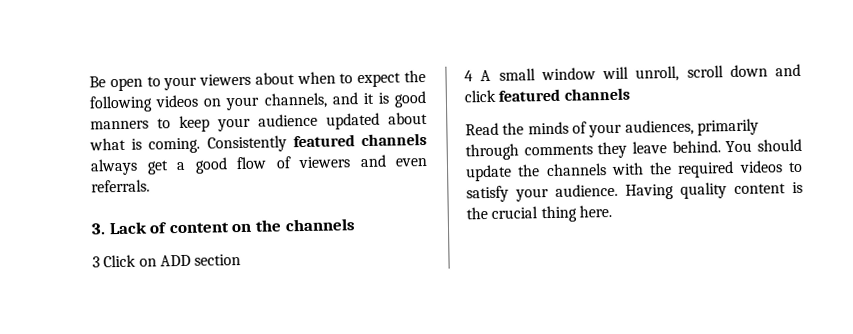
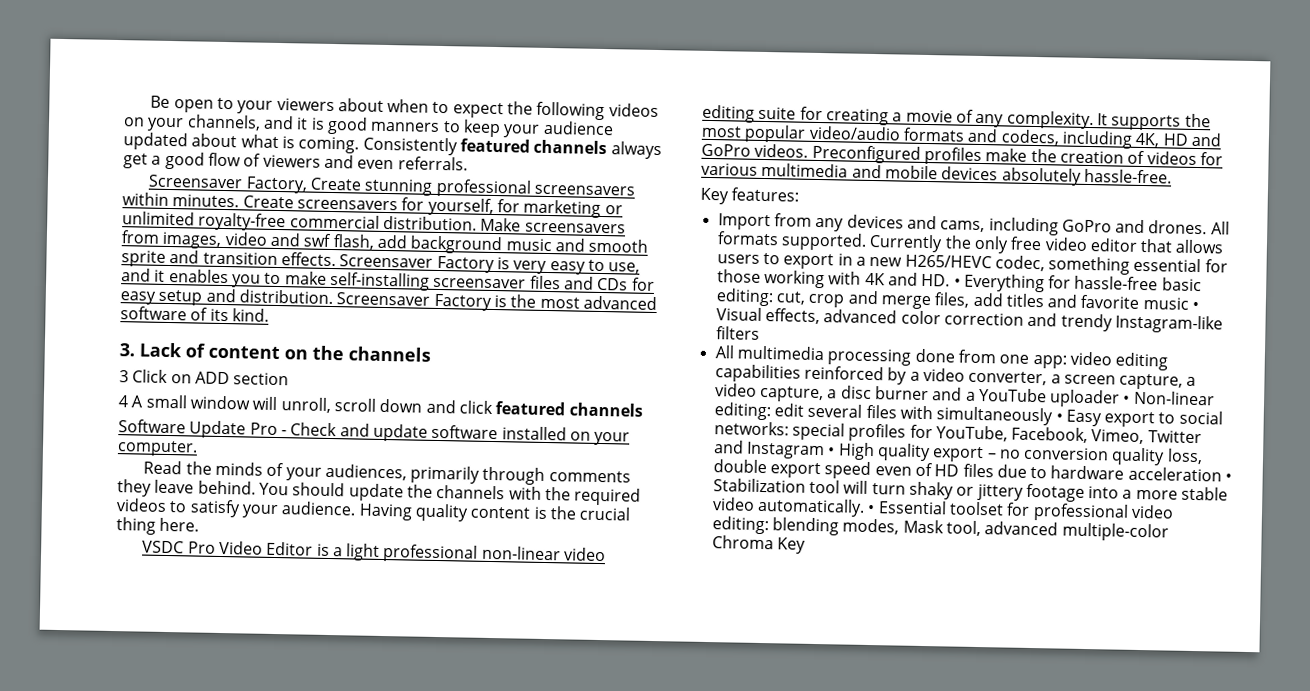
(150, 186) none -> [148,174,635,198] [122,192,623,218] [122,211,626,234] [121,230,649,255] [121,250,641,275] [121,268,655,291] [120,288,657,311] [120,306,269,322] // Screensaver Factory, Create stunning professional screensavers within minutes. Create screensavers for yourself, for marketing or unlimited royalty-free commercial distribution. Make screensavers from images, video and swf flash, add background music and smooth sprite and transition effects. Screensaver Factory is very easy to use, and it enables you to make self-installing screensaver files and CDs for easy setup and distribution. Screensaver Factory is the most advanced software of its kind.
(630, 94) none -> [118,419,631,446] [117,440,198,457] // Software Update Pro - Check and update software installed on your computer.
(612, 211) none -> [142,540,607,563] [702,104,1211,131] [701,124,1222,149] [701,143,1223,166] [701,162,1172,186] [700,187,800,205] [717,213,1230,236] [716,231,1225,254] [716,252,1228,275] [716,269,1202,293] [715,288,1200,311] [715,307,1223,334] [715,326,760,340] [714,345,1169,371] [714,364,1197,390] [714,383,1215,408] [713,402,1223,428] [713,421,1202,445] [713,440,1203,466] [712,459,1233,482] [712,478,1229,502] [711,497,1174,522] [711,516,1169,542] [711,535,806,554] // VSDC Pro Video Editor is a light professional non-linear video editing suite for creating a movie of any complexity. It supports the most popular video/audio formats and codecs, including 4K, HD and GoPro videos. Preconfigured profiles make the creation of videos for various multimedia and mobile devices absolutely hassle-free. // Key features: // Import from any devices and cams, including GoPro and drones. All formats supported. Сurrently the only free video editor that allows users to export in a new H265/HEVC codec, something essential for those working with 4K and HD. • Everything for hassle-free basic editing: cut, crop and merge files, add titles and favorite music • Visual effects, advanced color correction and trendy Instagram-like filters // All multimedia processing done from one app: video editing capabilities reinforced by a video converter, a screen capture, a video capture, a disc burner and a YouTube uploader • Non-linear editing: edit several files with simultaneously • Easy export to social networks: special profiles for YouTube, Facebook, Vimeo, Twitter and Instagram • High quality export – no conversion quality loss, double export speed even of HD files due to hardware acceleration • Stabilization tool will turn shaky or jittery footage into a more stable video automatically. • Essential toolset for professional video editing: blending modes, Mask tool, advanced multiple-color Chroma Key

